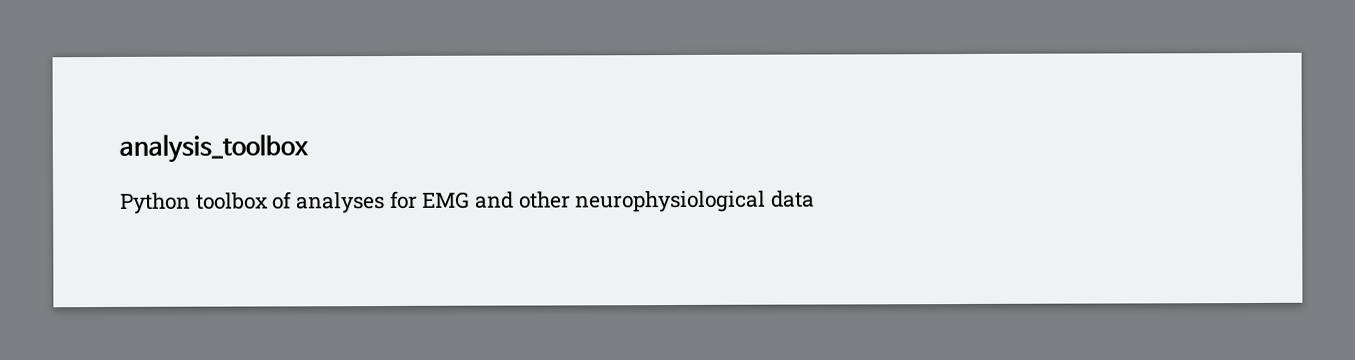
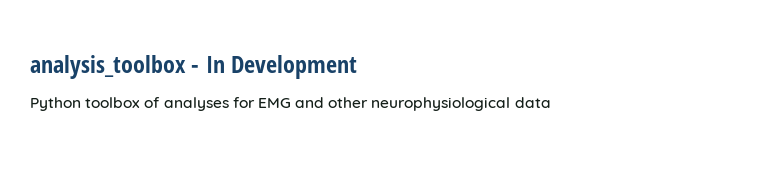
(309, 148) none -> [191,55,358,79] - In Development

